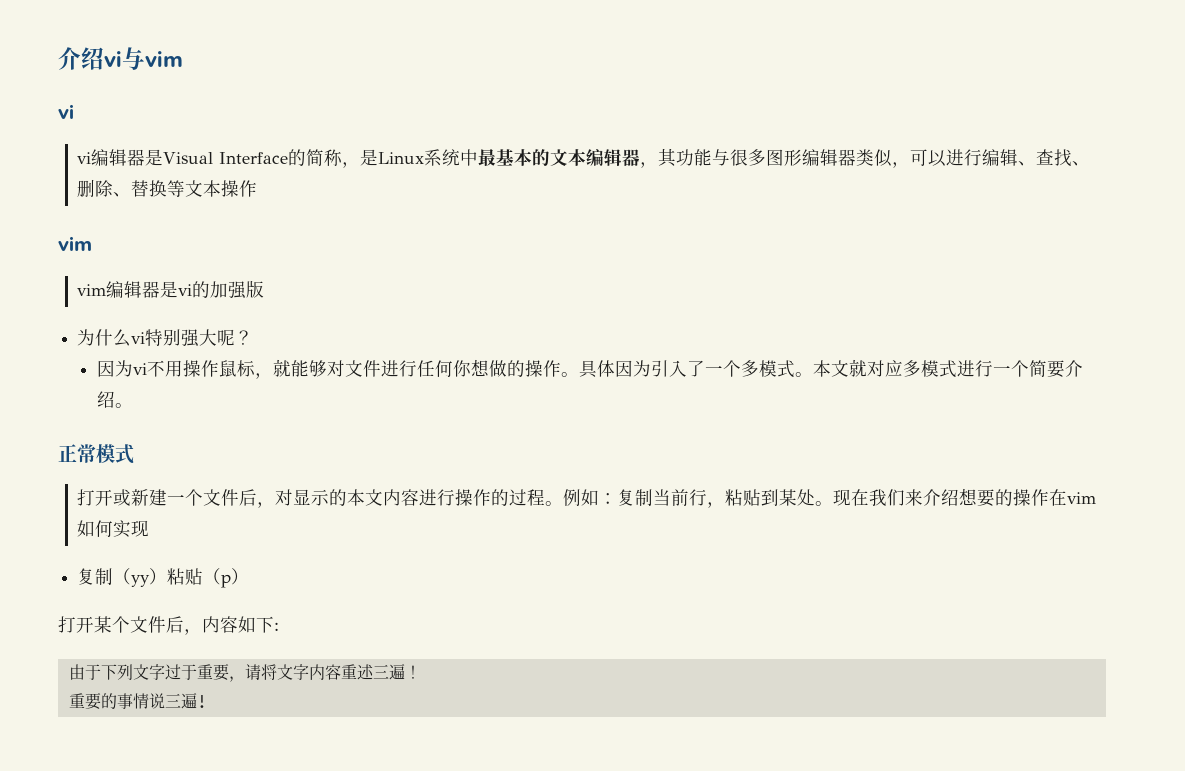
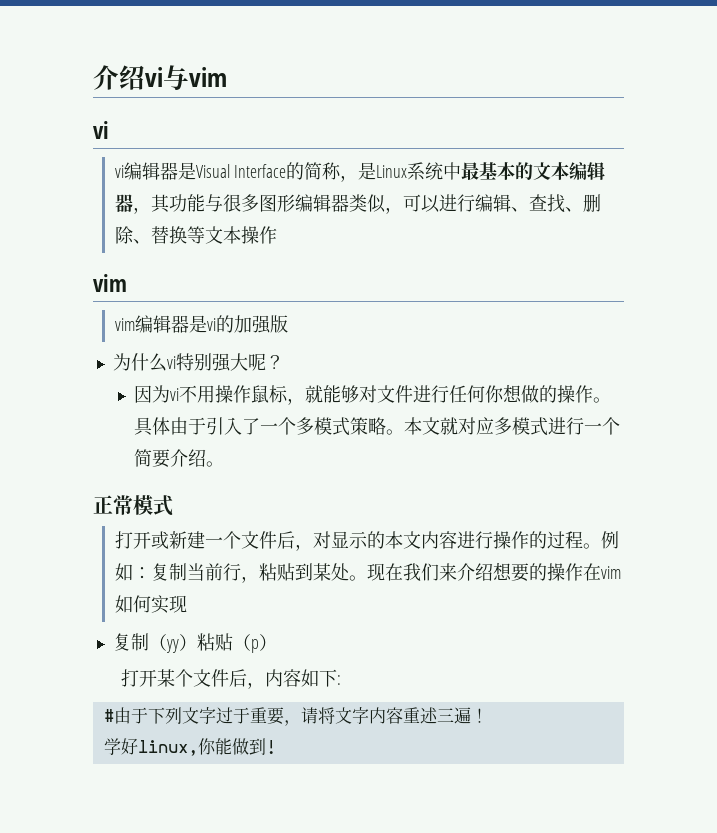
[614,360,651,377] 因为 -> [170,417,207,435] 由于
(795, 369) none -> [350,417,387,435] 策略
(279, 626) none -> [103,709,114,722] #
[68,693,197,710] 重要的事情说三遍 -> [103,738,266,756] 学好linux,你能做到

